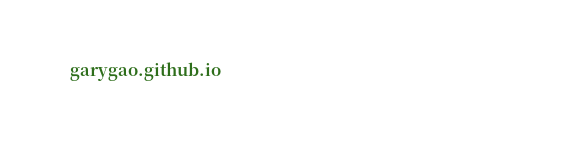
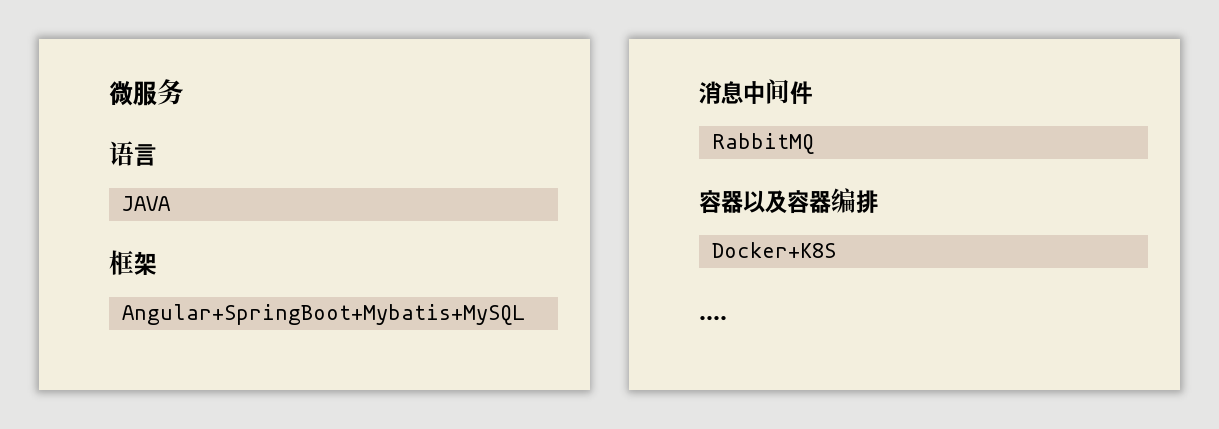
[70,62,221,81] garygao.github.io -> [109,79,184,106] [109,141,156,166] [121,196,171,211] [109,250,156,275] [121,304,525,325] [699,79,812,104] [711,133,814,154] [699,188,878,214] [711,242,836,258] [699,316,727,321] 微服务 // 语言 // JAVA // 框架 // Angular+SpringBoot+Mybatis+MySQL // 消息中间件 // RabbitMQ // 容器以及容器编排 // Docker+K8S // ....

